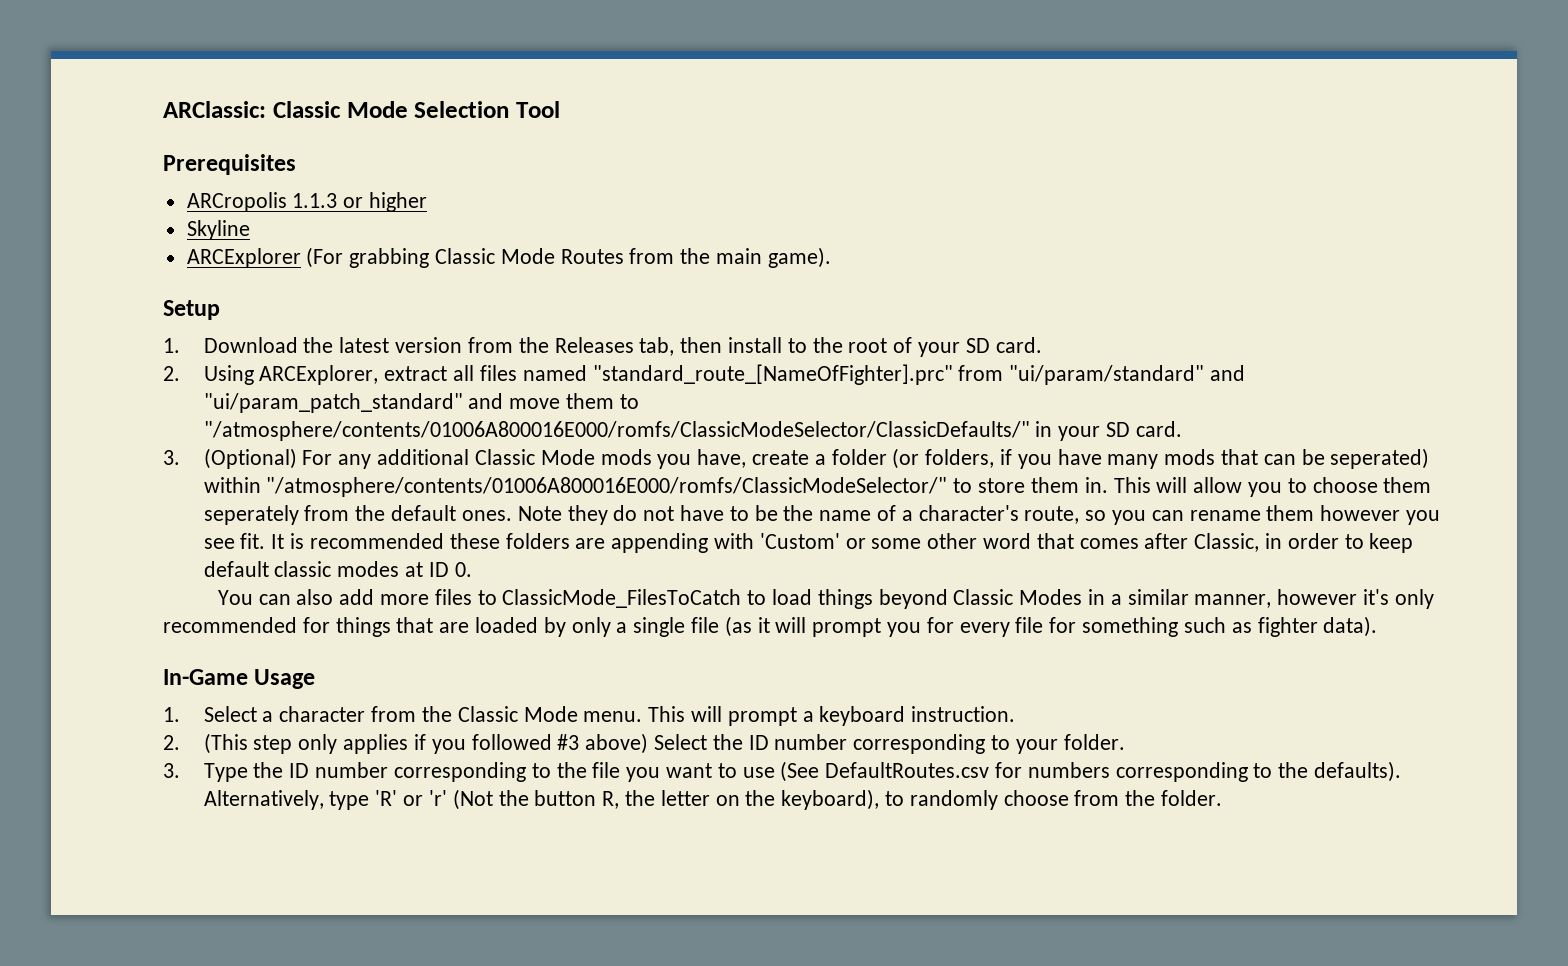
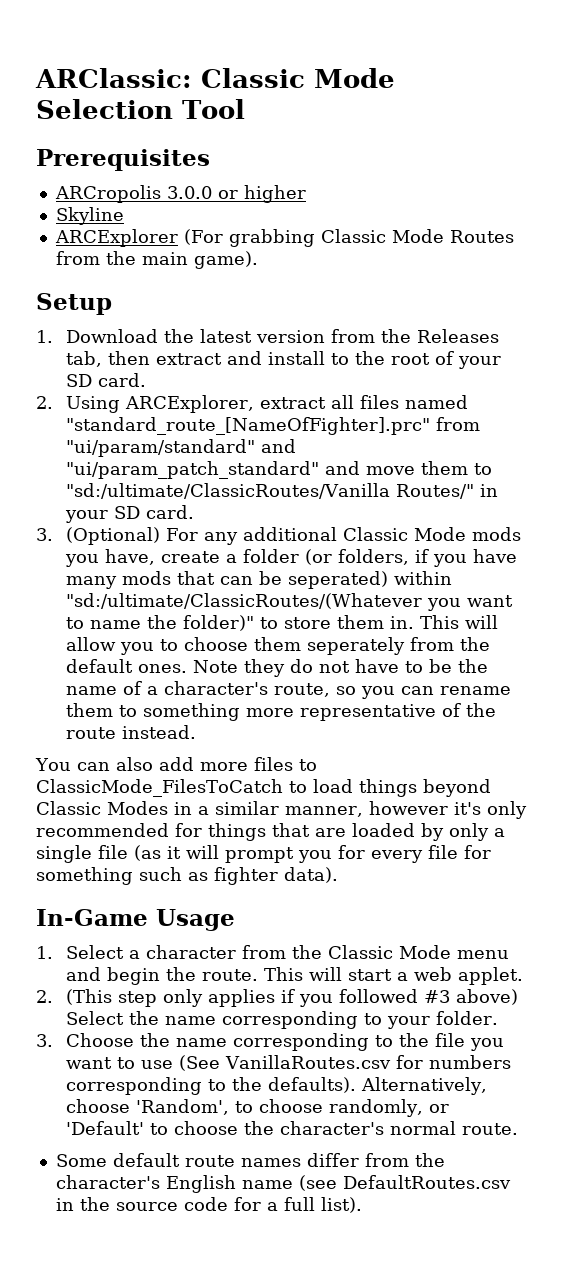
[292,193,338,208] 1.1.3 -> [166,186,212,199] 3.0.0
(723, 345) none -> [156,351,263,365] extract and
[203,421,1030,441] "/atmosphere/contents/01006A800016E000/romfs/ClassicModeSelector/ClassicDefaults/" -> [66,483,475,499] "sd:/ultimate/ClassicRoutes/Vanilla Routes/"
[266,477,948,497] "/atmosphere/contents/01006A800016E000/romfs/ClassicModeSelector/" -> [66,593,514,611] [66,615,255,631] "sd:/ultimate/ClassicRoutes/(Whatever you want to name the folder)"
[1320,505,1441,525] [203,533,1414,553] [203,561,472,577] however you see fit. It is recommended these folders are appending with 'Custom' or some other word that comes after Classic, in order to keep default classic modes at ID 0. -> [119,703,497,721] [66,725,197,739] to something more representative of the route instead.
[583,706,1016,726] menu. This will prompt a keyboard instruction. -> [457,950,510,959] [66,967,524,985] menu and begin the route. This will start a web applet.
[748,734,848,750] ID number -> [165,1016,217,1025] name
[203,762,389,782] Type the ID number -> [66,1033,228,1047] Choose the name
[825,762,990,778] DefaultRoutes.csv -> [225,1055,392,1069] VanillaRoutes.csv
[329,789,1222,810] type 'R' or 'r' (Not the button R, the letter on the keyboard), to randomly choose from the folder. -> [66,1099,450,1117] [66,1121,519,1135] [55,1153,445,1167] [55,1175,511,1193] [55,1197,362,1213] choose 'Random', to choose randomly, or 'Default' to choose the character's normal route. // Some default route names differ from the character's English name (see DefaultRoutes.csv in the source code for a full list).

